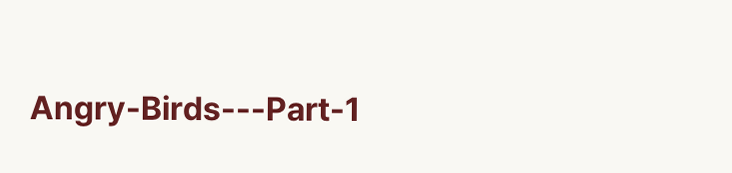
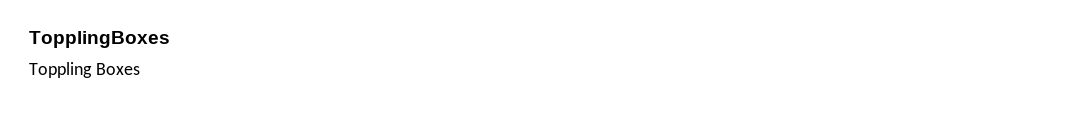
[29,94,360,128] Angry-Birds---Part-1 -> [29,31,170,48] [29,62,140,78] TopplingBoxes // Toppling Boxes

